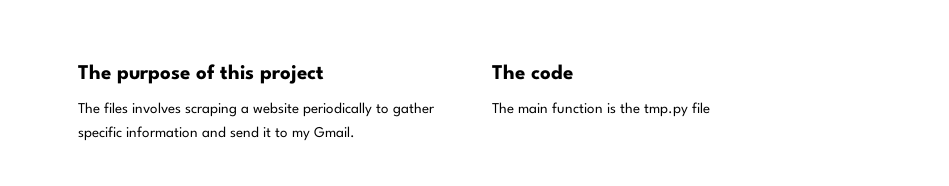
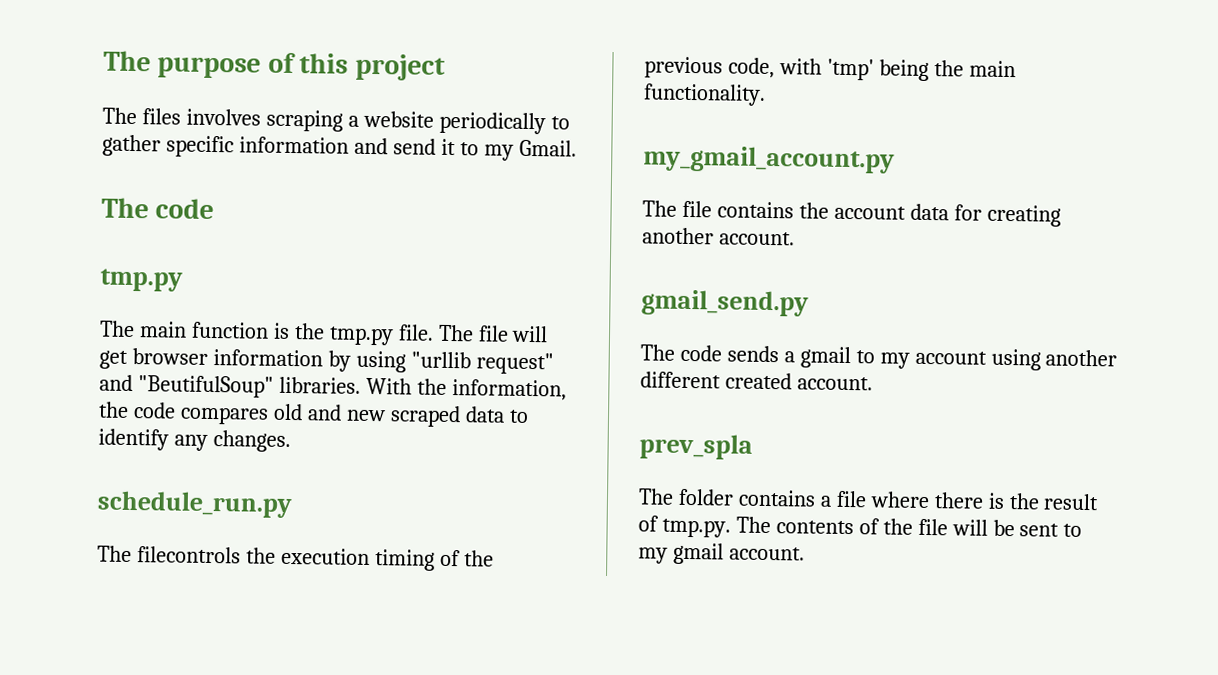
(573, 72) none -> [100,268,183,292] // tmp.py
[692,102,711,114] file -> [397,324,549,343] [99,348,554,375] [99,374,567,401] [98,401,529,428] [98,428,291,453] [97,490,293,519] [97,545,494,571] [644,56,1016,81] [643,83,766,106] [643,145,895,174] [642,200,1061,227] [642,227,795,246] [641,289,809,317] [640,344,1118,371] [640,371,873,391] [639,433,753,460] [638,488,1100,511] [638,515,1083,538] [638,542,805,565] file. The file will get browser information by using "urllib request" and "BeutifulSoup" libraries. With the information, the code compares old and new scraped data to identify any changes. // schedule_run.py // The filecontrols the execution timing of the previous code, with 'tmp' being the main functionality. // my_gmail_account.py // The file contains the account data for creating another account. // gmail_send.py // The code sends a gmail to my account using another different created account. // prev_spla // The folder contains a file where there is the result of tmp.py. The contents of the file will be sent to my gmail account.

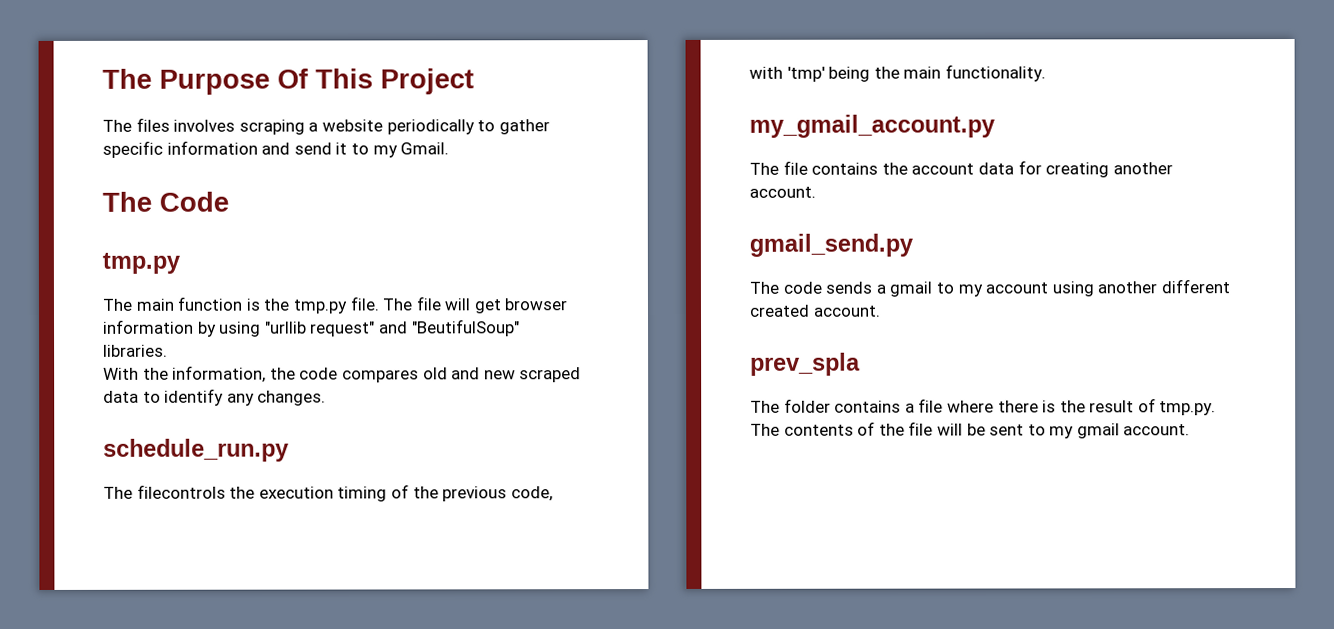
[103,50,446,81] The purpose of this project -> [102,68,474,95] The Purpose Of This Project
[155,198,215,220] code -> [159,191,229,212] Code
(361, 385) none -> (168, 350) //

